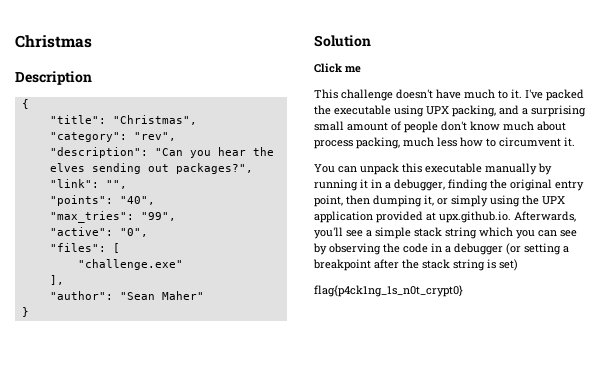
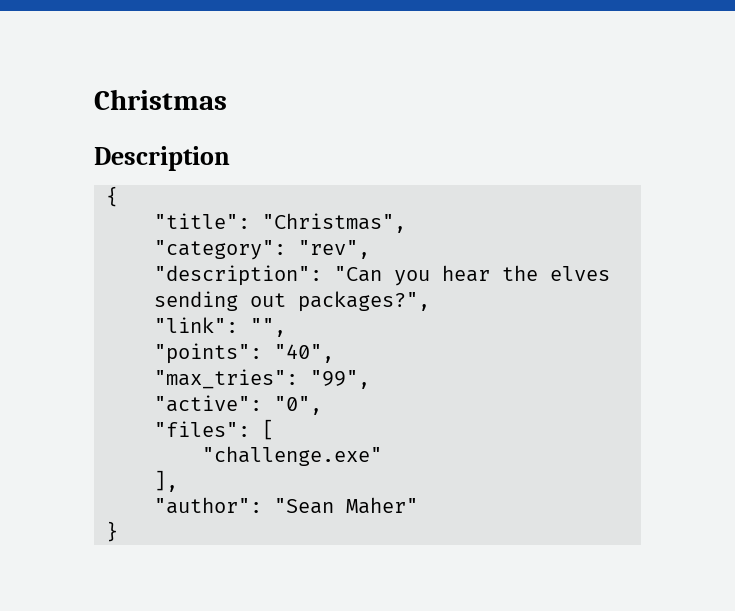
[314,35,371,47] [314,63,361,73] [314,89,584,101] [314,105,586,117] [314,121,566,133] [314,137,575,149] [314,163,552,175] [314,179,584,191] [314,195,565,207] [314,211,576,223] [314,227,577,239] [313,243,569,255] [313,259,518,271] [314,285,463,297] // Solution // Click me // This challenge doesn't have much to it. I've packed the executable using UPX packing, and a surprising small amount of people don't know much about process packing, much less how to circumvent it. // You can unpack this executable manually by running it in a debugger, finding the original entry point, then dumping it, or simply using the UPX application provided at upx.github.io. Afterwards, you'll see a simple stack string which you can see by observing the code in a debugger (or setting a breakpoint after the stack string is set) // flag{p4ck1ng_1s_n0t_crypt0} -> (119, 531) none

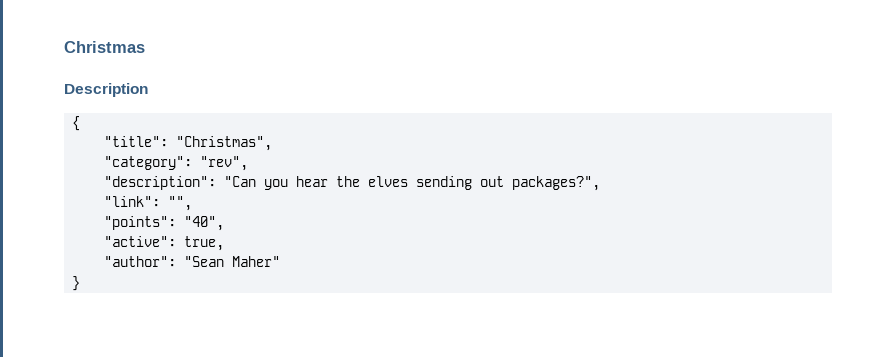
[154,369,371,389] // "max_tries": "99", -> (225, 223) none
[274,396,323,415] [154,419,275,440] [202,446,383,466] [154,470,179,492] "0", // "files": [ // "challenge.exe" // ], -> [184,236,225,251] true,

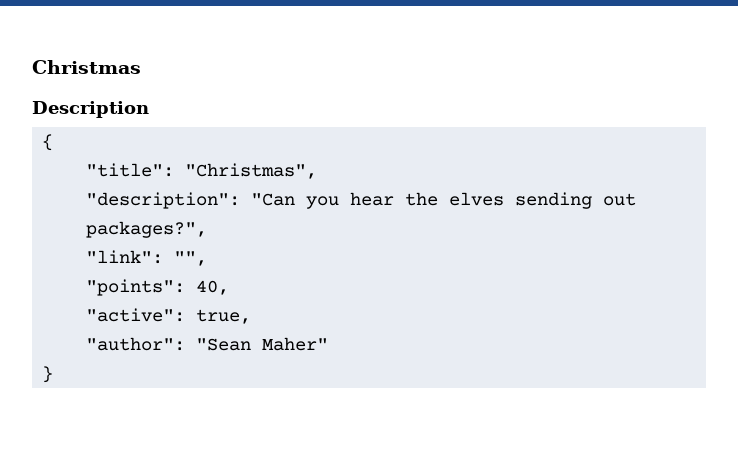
[104,156,249,171] // "category": "rev", -> (318, 171) none
[184,216,225,231] "40", -> [196,280,230,295] 40,

